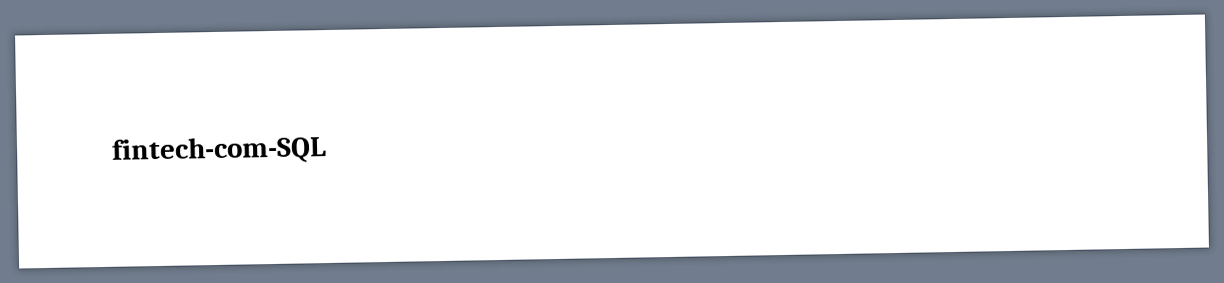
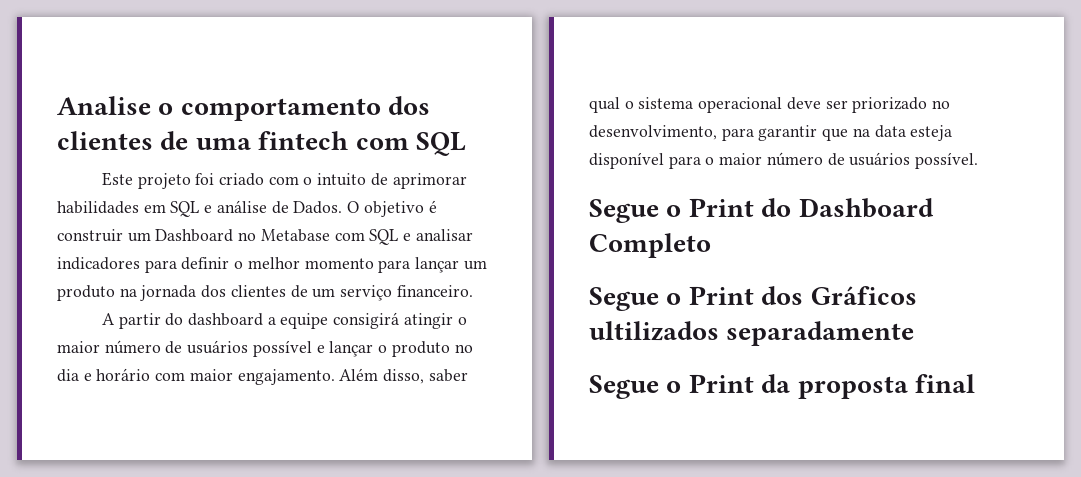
[111,135,327,166] fintech-com-SQL -> [57,96,431,121] [57,131,467,156] [101,172,467,189] [57,200,437,217] [57,229,473,245] [57,257,487,273] [57,285,473,301] [101,312,467,329] [57,340,473,357] [57,368,468,385] [589,97,951,113] [589,125,953,141] [589,152,979,169] [589,198,934,223] [589,233,711,258] [589,286,917,311] [589,321,915,346] [589,374,976,399] Analise o comportamento dos clientes de uma fintech com SQL // Este projeto foi criado com o intuito de aprimorar habilidades em SQL e análise de Dados. O objetivo é construir um Dashboard no Metabase com SQL e analisar indicadores para definir o melhor momento para lançar um produto na jornada dos clientes de um serviço financeiro. // A partir do dashboard a equipe consigirá atingir o maior número de usuários possível e lançar o produto no dia e horário com maior engajamento. Além disso, saber qual o sistema operacional deve ser priorizado no desenvolvimento, para garantir que na data esteja disponível para o maior número de usuários possível. // Segue o Print do Dashboard Completo // Segue o Print dos Gráficos ultilizados separadamente // Segue o Print da proposta final

